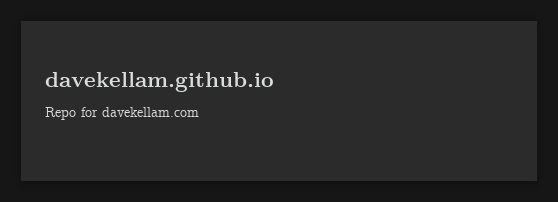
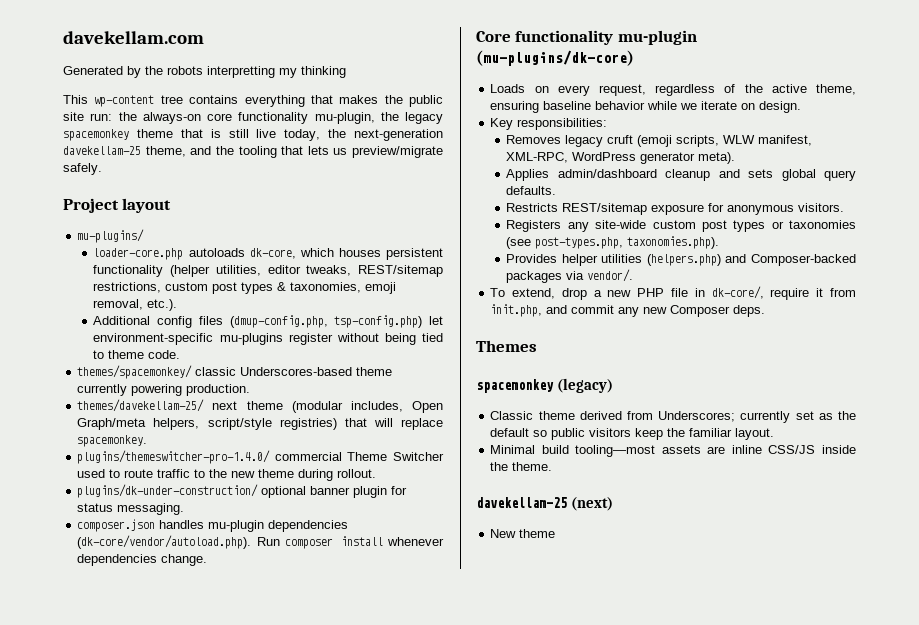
[45,72,274,92] [45,107,199,120] davekellam.github.io // Repo for davekellam.com -> [63,31,204,44] [63,66,346,78] [63,95,443,107] [63,112,443,124] [63,129,443,141] [63,146,443,158] [63,163,102,175] [63,198,172,213] [77,229,145,243] [93,248,444,260] [93,265,444,277] [93,282,397,294] [93,299,178,311] [93,315,443,328] [93,333,444,345] [93,350,181,359] [77,365,393,379] [77,384,251,396] [77,399,443,413] [77,418,443,430] [77,435,148,447] [77,450,444,464] [77,469,377,481] [77,484,408,498] [77,503,185,515] [77,519,349,532] [77,535,444,549] [77,554,208,566] [476,30,697,45] [476,50,634,66] [490,84,856,96] [490,101,802,113] [490,118,608,130] [506,135,813,147] [506,152,736,164] [506,169,856,181] [506,186,557,195] [506,203,845,215] [506,220,856,232] [506,236,720,249] [506,254,856,266] [506,269,634,283] [490,286,856,300] [490,304,766,317] [476,340,537,352] [476,378,614,393] [490,411,856,423] [490,428,775,440] [490,445,856,457] [490,462,553,471] [476,497,614,511] [490,529,556,538] davekellam.com // Generated by the robots interpretting my thinking // This wp-content tree contains everything that makes the public site run: the always-on core functionality mu-plugin, the legacy spacemonkey theme that is still live today, the next-generation davekellam-25 theme, and the tooling that lets us preview/migrate safely. // Project layout // mu-plugins/ // loader-core.php autoloads dk-core, which houses persistent functionality (helper utilities, editor tweaks, REST/sitemap restrictions, custom post types & taxonomies, emoji removal, etc.). // Additional config files (dmup-config.php, tsp-config.php) let environment-specific mu-plugins register without being tied to theme code. // themes/spacemonkey/ classic Underscores-based theme currently powering production. // themes/davekellam-25/ next theme (modular includes, Open Graph/meta helpers, script/style registries) that will replace spacemonkey. // plugins/themeswitcher-pro-1.4.0/ commercial Theme Switcher used to route traffic to the new theme during rollout. // plugins/dk-under-construction/ optional banner plugin for status messaging. // composer.json handles mu-plugin dependencies (dk-core/vendor/autoload.php). Run composer install whenever dependencies change. // Core functionality mu-plugin (mu-plugins/dk-core) // Loads on every request, regardless of the active theme, ensuring baseline behavior while we iterate on design. // Key responsibilities: // Removes legacy cruft (emoji scripts, WLW manifest, XML-RPC, WordPress generator meta). // Applies admin/dashboard cleanup and sets global query defaults. // Restricts REST/sitemap exposure for anonymous visitors. // Registers any site-wide custom post types or taxonomies (see post-types.php, taxonomies.php). // Provides helper utilities (helpers.php) and Composer-backed packages via vendor/. // To extend, drop a new PHP file in dk-core/, require it from init.php, and commit any new Composer deps. // Themes // spacemonkey (legacy) // Classic theme derived from Underscores; currently set as the default so public visitors keep the familiar layout. // Minimal build tooling—most assets are inline CSS/JS inside the theme. // davekellam-25 (next) // New theme

